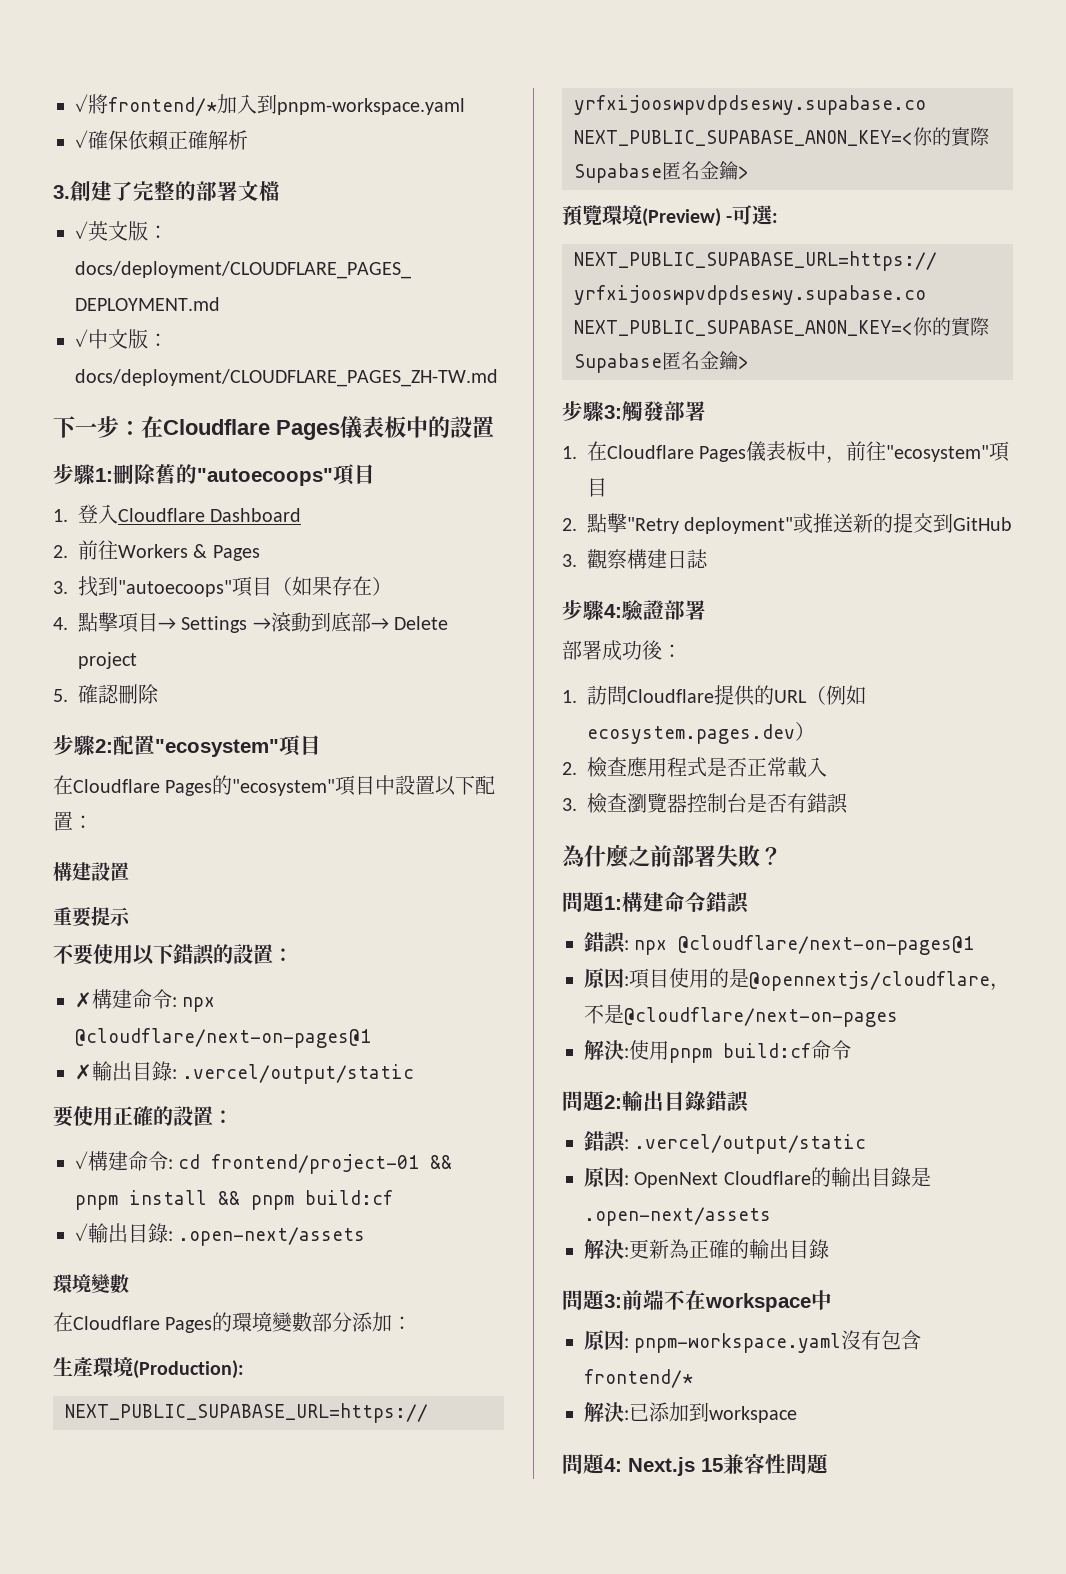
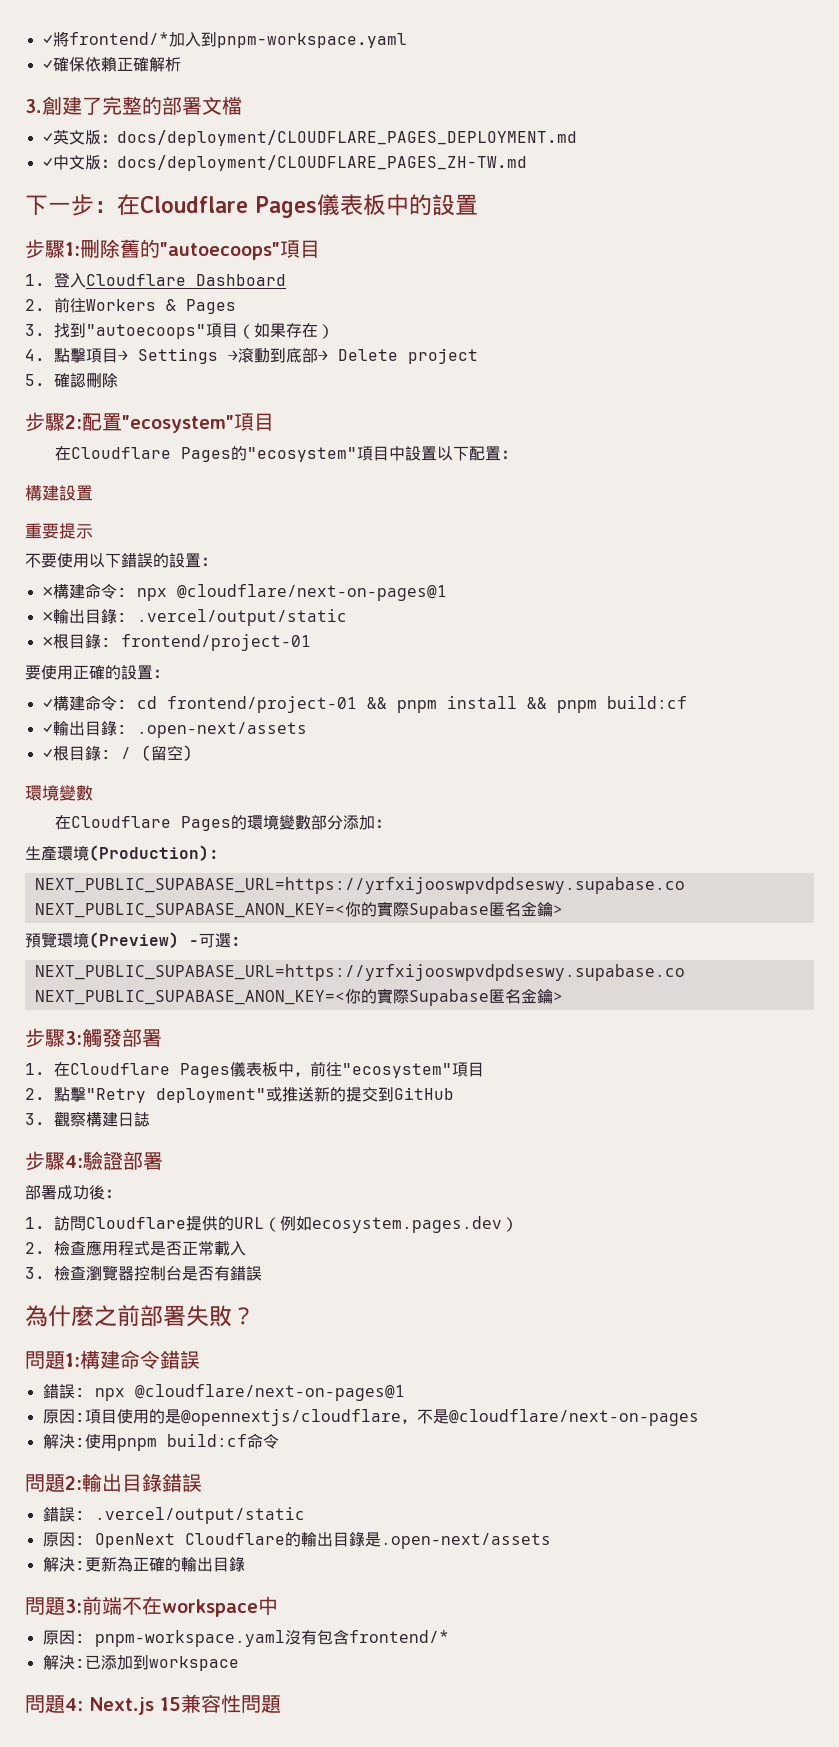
(415, 1074) none -> [42,633,311,651] // ✗根目錄: frontend/project-01
(366, 1236) none -> [42,745,193,761] // ✓根目錄: / (留空)

